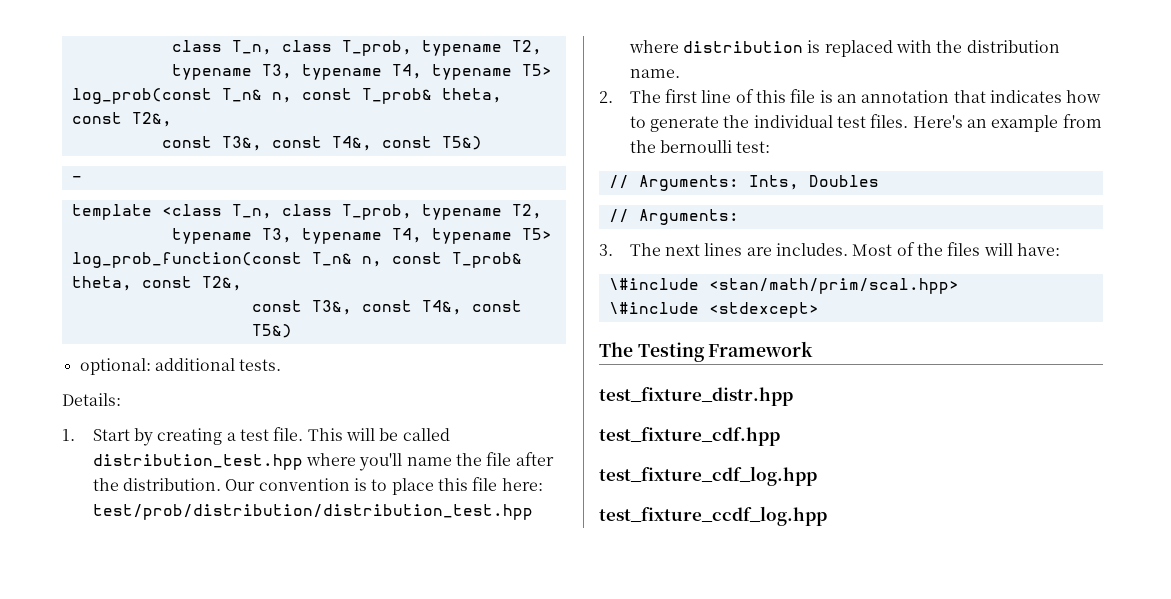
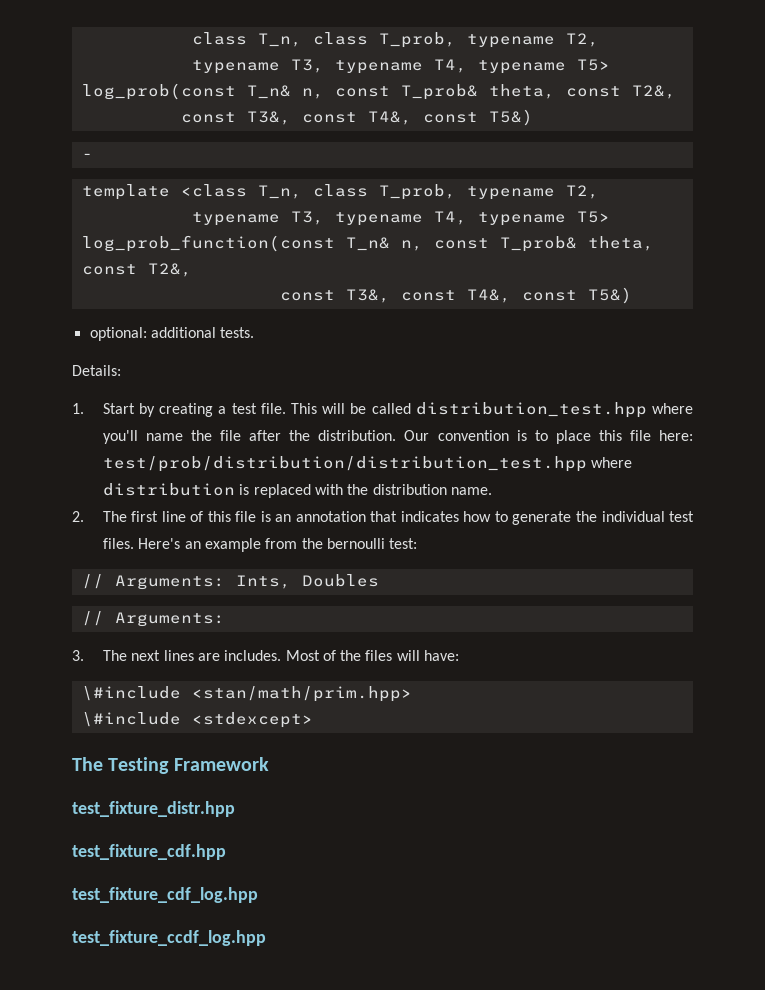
[708,278,959,294] <stan/math/prim/scal.hpp> -> [191,686,412,702] <stan/math/prim.hpp>

